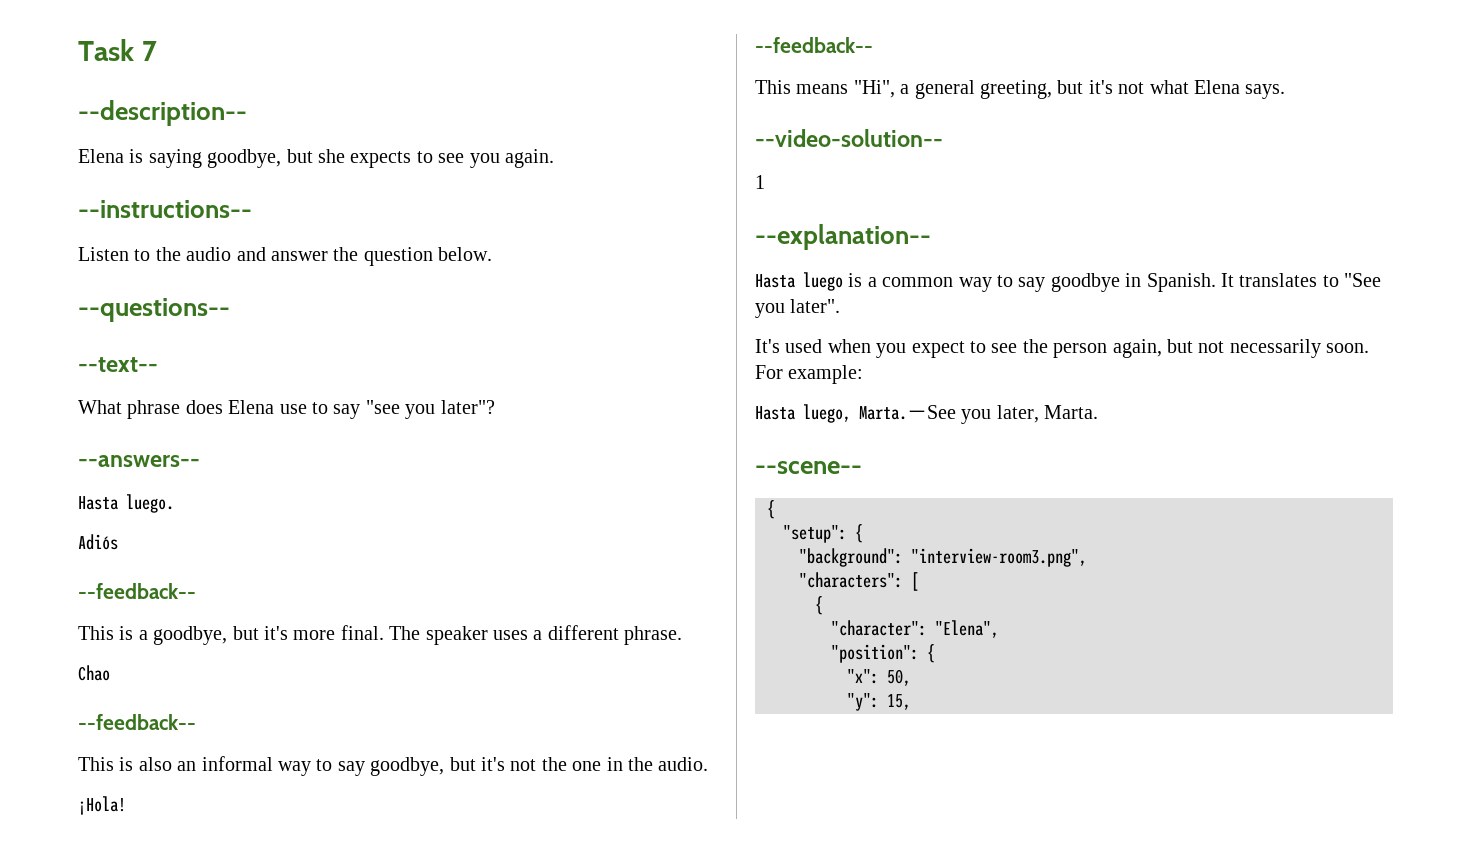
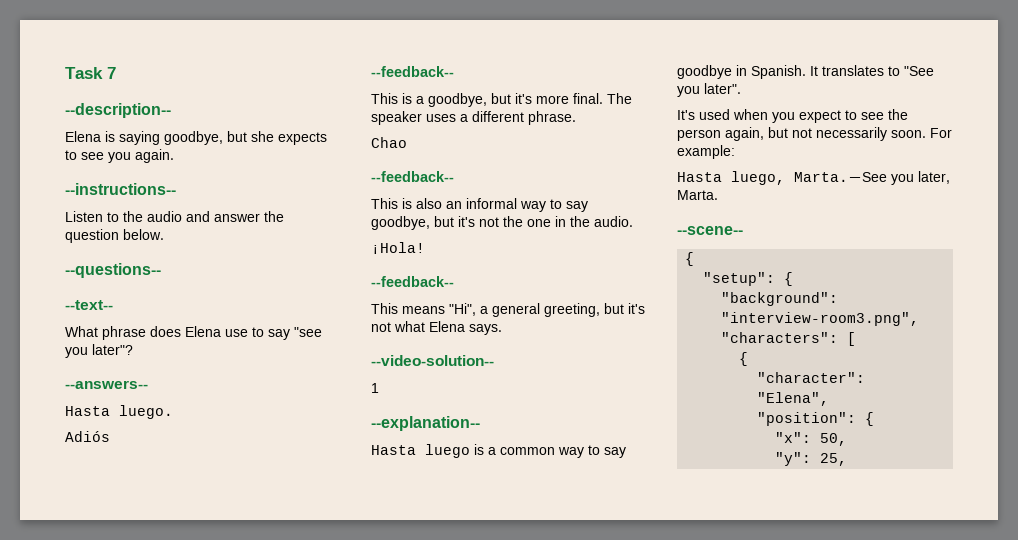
[887,694,911,710] 15, -> [820,453,848,466] 25,

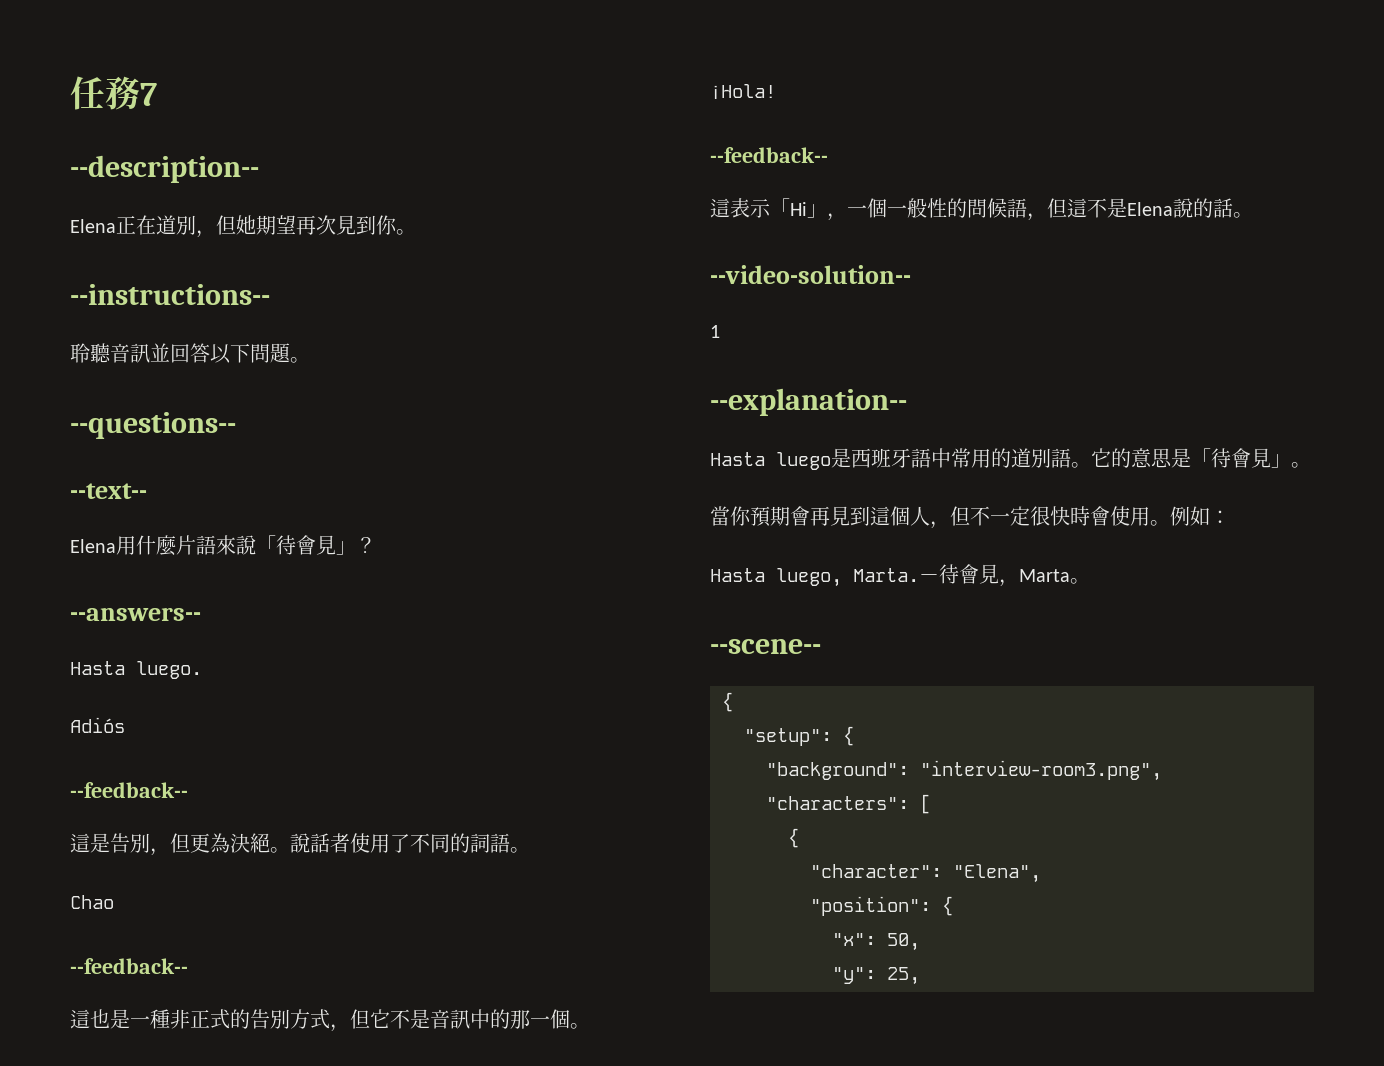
[65,67,103,79] Task -> [70,76,140,110] 任務
[105,131,327,145] [65,149,174,163] [65,183,176,195] [65,211,284,222] [65,229,164,243] [65,263,161,278] [65,300,113,310] [65,326,322,340] [65,344,133,358] is saying goodbye, but she expects to see you again. // --instructions-- // Listen to the audio and answer the question below. // --questions-- // --text-- // What phrase does Elena use to say "see you later"? -> [116,215,416,238] [70,284,270,305] [70,343,310,364] [70,412,236,439] [70,483,147,499] [70,535,376,556] 正在道別，但她期望再次見到你。 // --instructions-- // 聆聽音訊並回答以下問題。 // --questions-- // --text-- // Elena用什麼片語來說「待會見」？
[371,93,632,107] [371,111,576,125] [371,137,407,148] [371,171,454,182] [371,198,588,212] [371,216,633,230] [371,242,425,254] [371,276,454,287] [371,303,645,317] [371,321,502,335] This is a goodbye, but it's more final. The speaker uses a different phrase. // Chao // --feedback-- // This is also an informal way to say goodbye, but it's not the one in the audio. // ¡Hola! // --feedback-- // This means "Hi", a general greeting, but it's not what Elena says. -> [70,833,530,856] [70,895,114,909] [70,958,188,974] [70,1009,590,1032] [710,84,776,99] [710,147,828,163] [710,198,1253,221] 這是告別，但更為決絕。說話者使用了不同的詞語。 // Chao // --feedback-- // 這也是一種非正式的告別方式，但它不是音訊中的那一個。 // ¡Hola! // --feedback-- // 這表示「Hi」，一個一般性的問候語，但這不是Elena說的話。
[474,444,626,458] [677,65,934,79] [677,83,741,97] [677,109,908,123] [677,127,952,141] [677,145,735,159] is a common way to say goodbye in Spanish. It translates to "See you later". // It's used when you expect to see the person again, but not necessarily soon. For example: -> [831,448,1311,468] [710,506,1230,529] 是西班牙語中常用的道別語。它的意思是「待會見」。 // 當你預期會再見到這個人，但不一定很快時會使用。例如：
[862,171,950,185] [677,190,718,200] See you later, Marta. -> [939,564,1090,587] 待會見，Marta。

